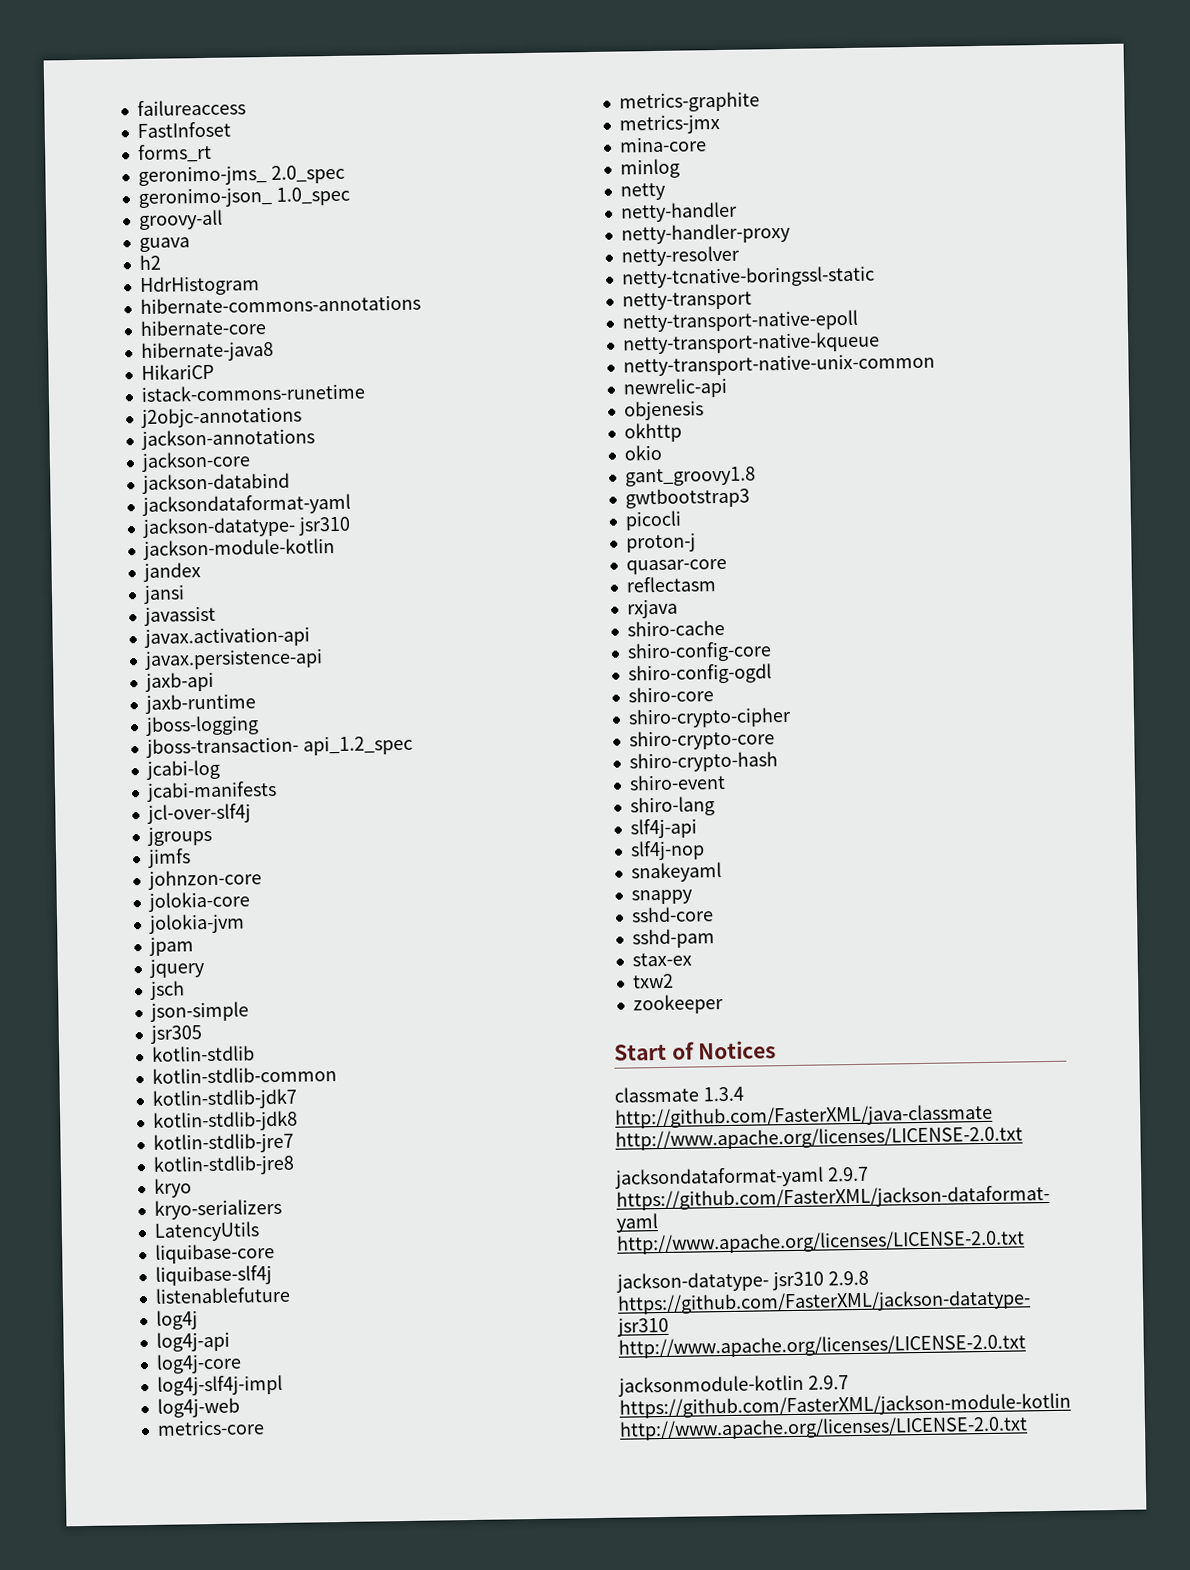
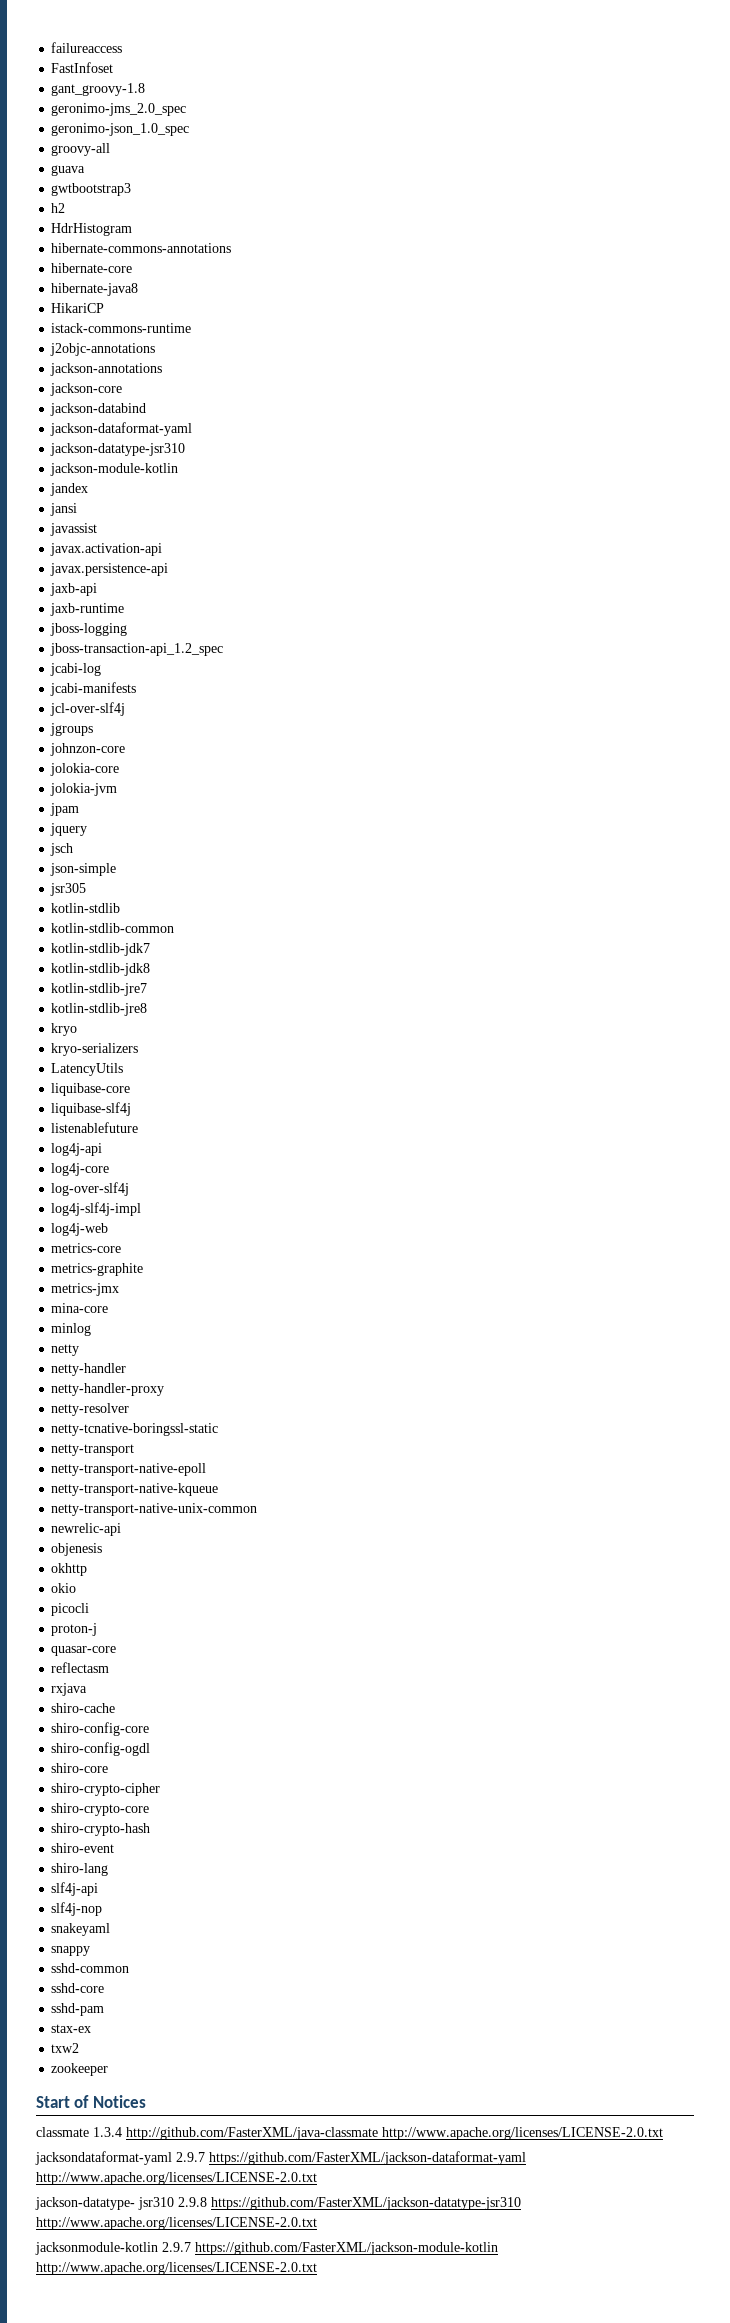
[137,143,212,164] [137,164,345,187] [137,186,350,209] forms_rt // geronimo-jms_ 2.0_spec // geronimo-json_ 1.0_spec -> [51,83,146,96] [51,103,187,116] [51,123,190,136] gant_groovy-1.8 // geronimo-jms_2.0_spec // geronimo-json_1.0_spec
(190, 245) none -> [51,183,132,196] // gwtbootstrap3
[140,383,365,403] istack-commons-runetime -> [51,323,192,333] istack-commons-runtime
[141,493,351,517] [141,515,351,539] jacksondataformat-yaml // jackson-datatype- jsr310 -> [50,422,193,436] [50,443,186,456] jackson-dataformat-yaml // jackson-datatype-jsr310
[145,734,413,758] jboss-transaction- api_1.2_spec -> [50,643,224,656] jboss-transaction-api_1.2_spec
[146,848,191,868] // jimfs -> (94, 729) none
[155,1310,198,1330] // log4j -> (139, 1127) none
(242, 1363) none -> [51,1182,130,1196] // log-over-slf4j
[624,466,756,487] [624,487,750,509] // gant_groovy1.8 // gwtbootstrap3 -> (77, 1588) none
(693, 897) none -> [51,1963,130,1973] // sshd-common

